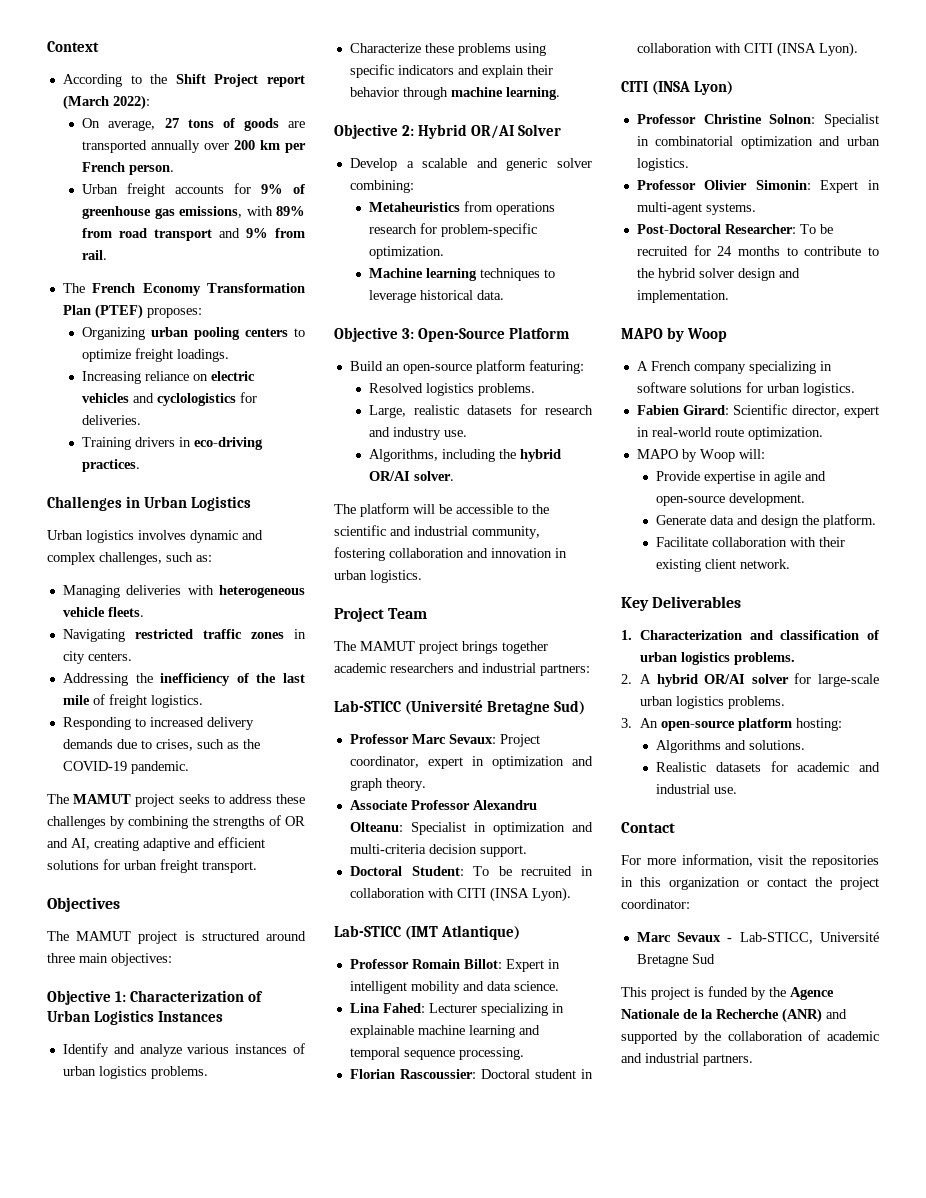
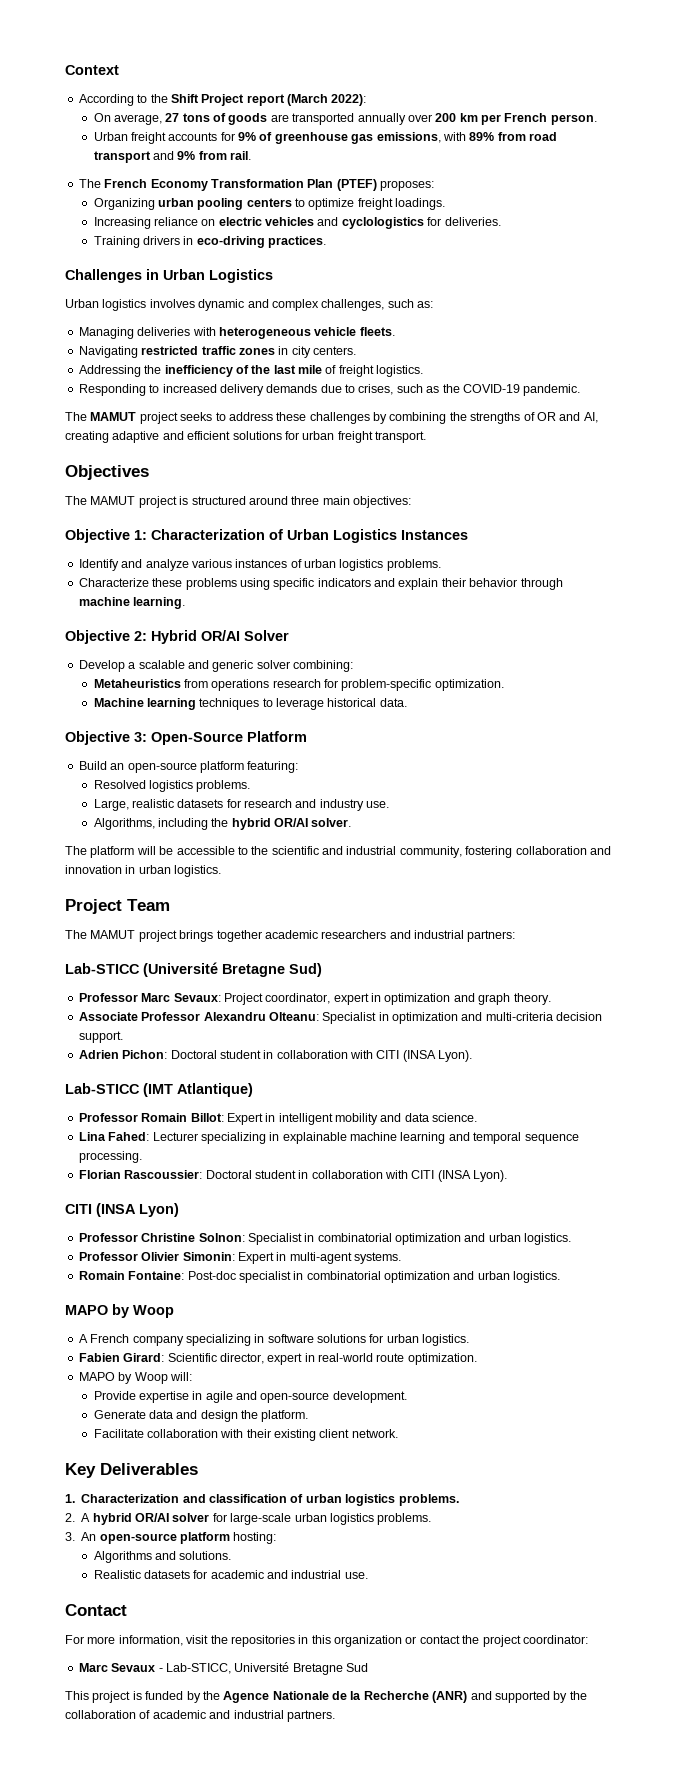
[349,866,573,876] Doctoral Student: To be recruited -> [78,1050,261,1059] Adrien Pichon: Doctoral student
[636,224,833,234] [636,245,879,256] [636,268,800,281] [636,290,729,303] Post-Doctoral Researcher: To be recruited for 24 months to contribute to the hybrid solver design and implementation. -> [78,1271,561,1283] Romain Fontaine: Post-doc specialist in combinatorial optimization and urban logistics.

